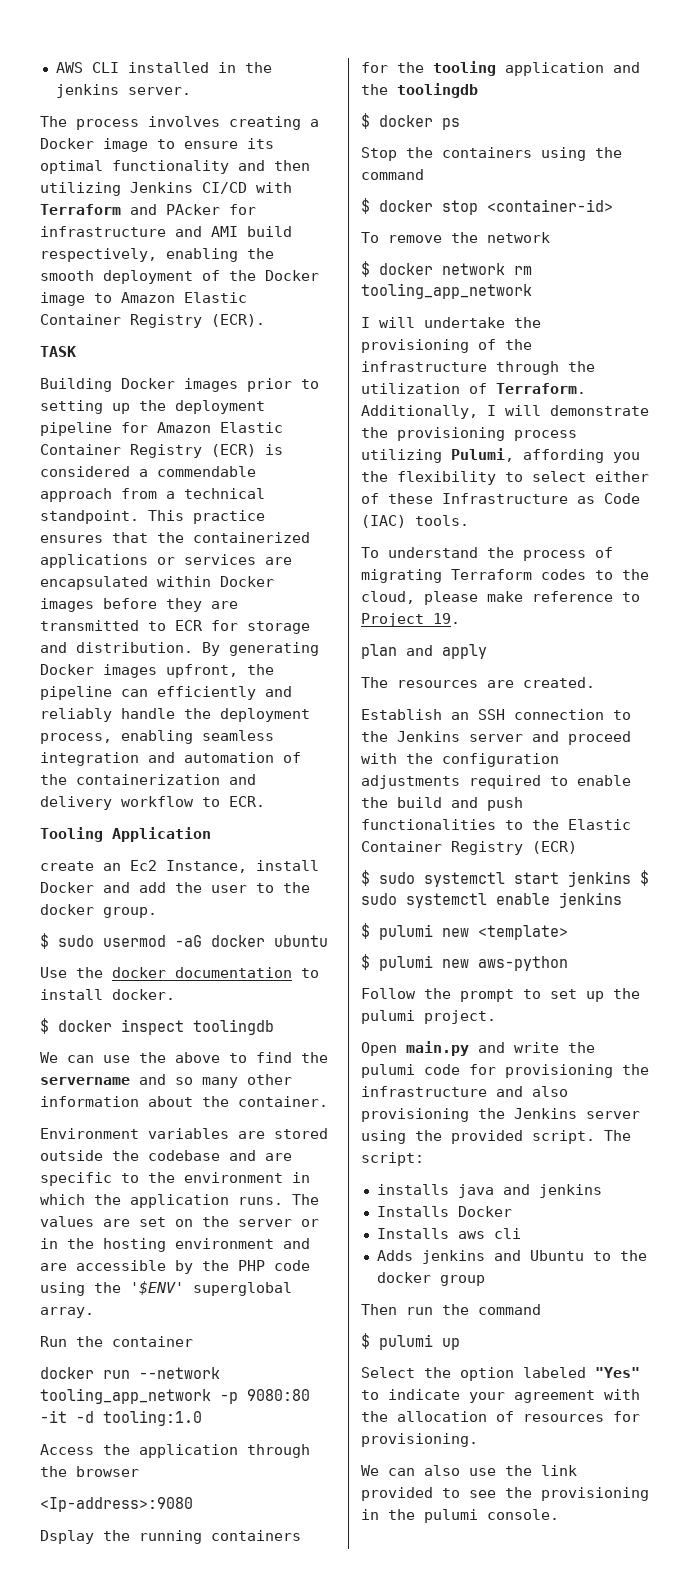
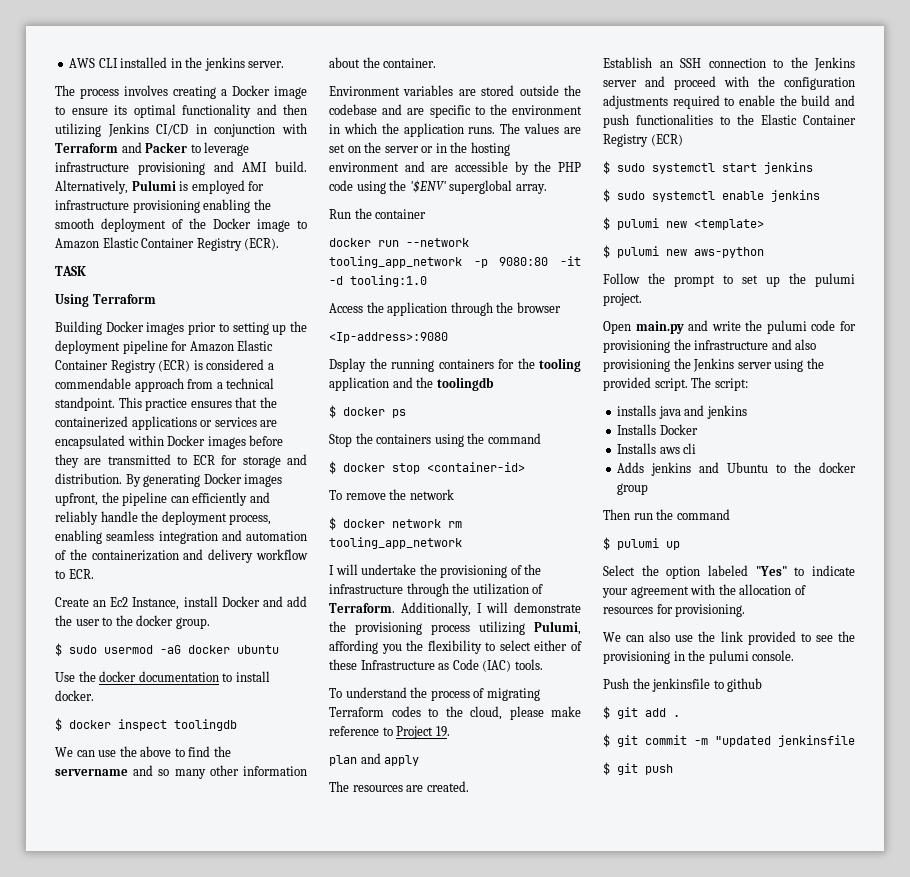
(247, 188) none -> [195,124,276,137] in conjunction
[166,204,256,215] [40,226,292,237] [40,248,157,262] PAcker for infrastructure and AMI build respectively, -> [145,142,250,156] [55,161,307,175] [55,180,265,194] [55,200,200,213] Packer to leverage infrastructure provisioning and AMI build. Alternatively, Pulumi is employed for infrastructure provisioning
(76, 351) none -> [55,294,156,307] // Using Terraform
[40,827,211,842] [40,861,94,871] Tooling Application // create -> [55,597,89,607] Create
(631, 879) none -> (813, 168) //
(559, 1514) none -> [603,678,763,692] [603,706,680,719] [603,734,855,747] [603,762,673,775] // Push the jenkinsfile to github // $ git add . // $ git commit -m "updated jenkinsfile // $ git push

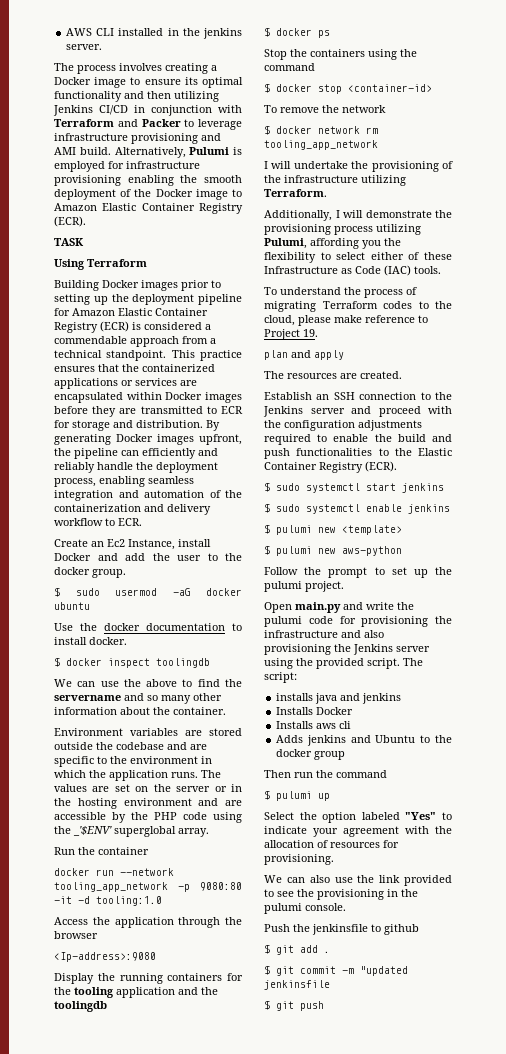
[409,180,446,193] '$ENV' -> [73,826,112,836] _'$ENV'
[329,358,366,372] Dsplay -> [54,973,94,984] Display
[406,583,544,597] through the utilization of -> [361,175,406,186] utilizing
(395, 608) none -> (327, 193) //
[650,134,683,146] (ECR) -> [365,461,397,472] (ECR).

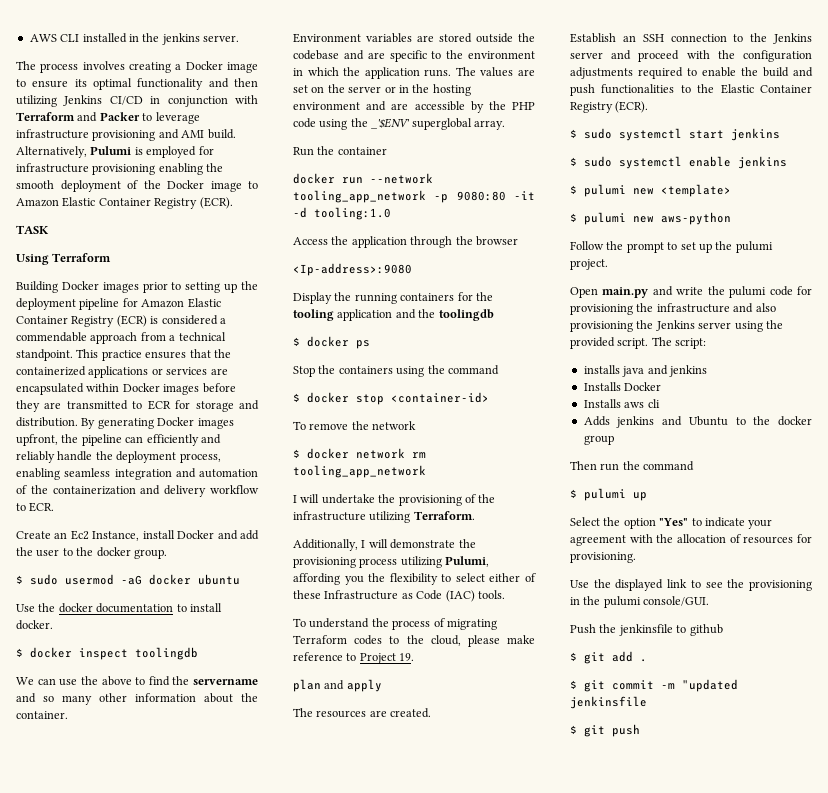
[361,812,400,820] labeled -> (656, 523) none
[264,875,452,886] We can also use the link provided -> [570,579,688,591] Use the displayed link
[305,903,346,911] console. -> [643,596,710,606] console/GUI.

